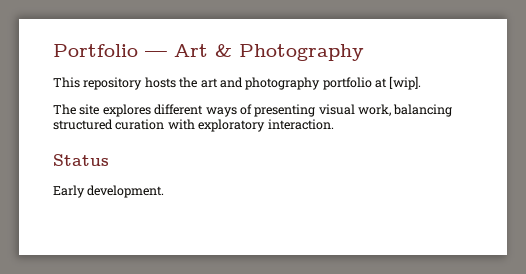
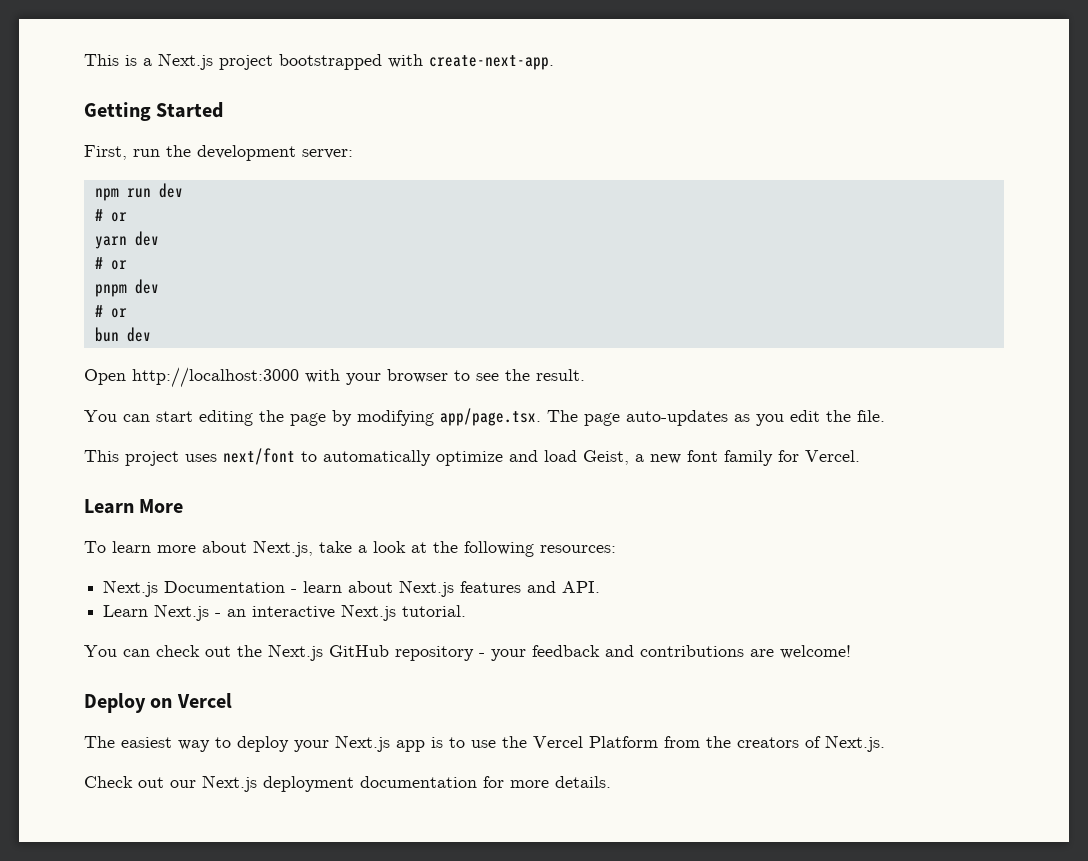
[53,44,364,61] [53,76,422,90] [53,104,453,117] [53,119,334,132] [53,154,109,166] [53,185,165,198] Portfolio — Art & Photography // This repository hosts the art and photography portfolio at [wip]. // The site explores different ways of presenting visual work, balancing structured curation with exploratory interaction. // Status // Early development. -> [84,53,554,70] [84,102,224,121] [84,145,353,161] [94,183,183,201] [94,209,127,222] [94,231,159,249] [94,257,127,270] [94,279,159,297] [94,305,127,318] [94,327,151,342] [84,367,585,388] [84,408,885,426] [84,448,860,466] [84,499,184,514] [84,540,616,557] [103,580,601,597] [103,604,467,621] [84,644,851,661] [84,693,232,713] [84,735,885,752] [84,775,611,792] This is a Next.js project bootstrapped with create-next-app. // Getting Started // First, run the development server: // npm run dev // # or // yarn dev // # or // pnpm dev // # or // bun dev // Open http://localhost:3000 with your browser to see the result. // You can start editing the page by modifying app/page.tsx. The page auto-updates as you edit the file. // This project uses next/font to automatically optimize and load Geist, a new font family for Vercel. // Learn More // To learn more about Next.js, take a look at the following resources: // Next.js Documentation - learn about Next.js features and API. // Learn Next.js - an interactive Next.js tutorial. // You can check out the Next.js GitHub repository - your feedback and contributions are welcome! // Deploy on Vercel // The easiest way to deploy your Next.js app is to use the Vercel Platform from the creators of Next.js. // Check out our Next.js deployment documentation for more details.

